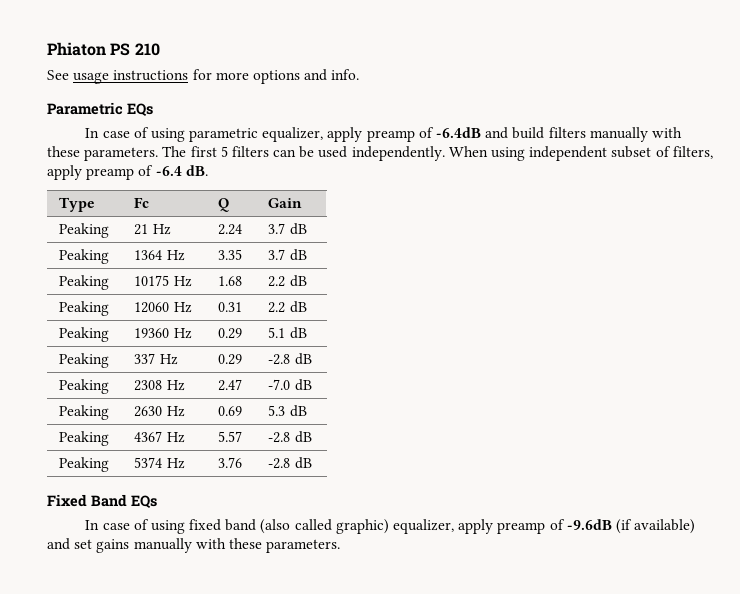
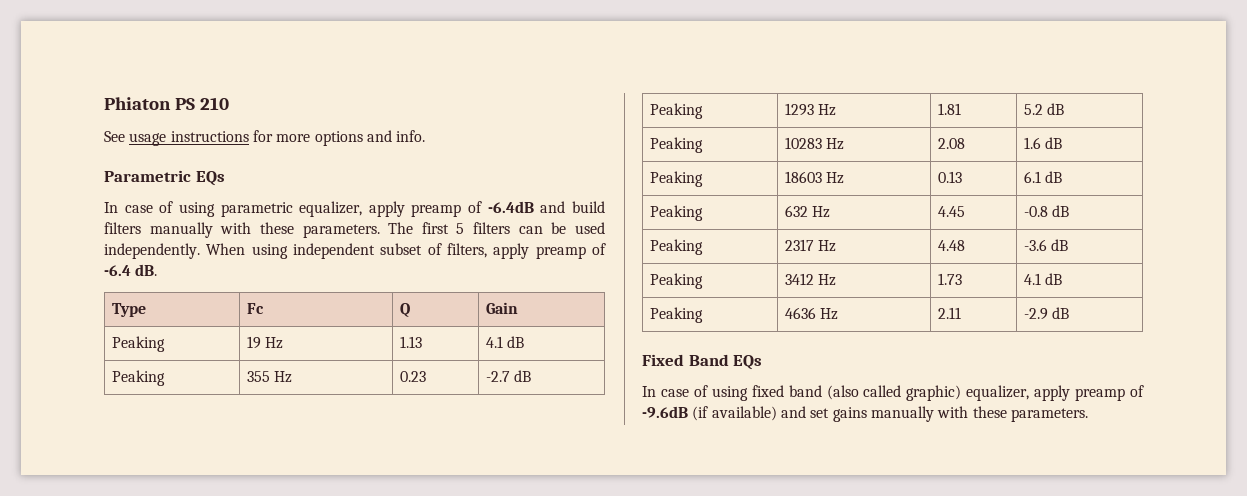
[134,224,171,235] [218,224,243,235] [268,223,307,235] [59,249,110,264] [134,250,185,261] [218,249,243,260] [268,249,307,261] [59,275,110,290] [134,275,192,287] [218,276,243,286] [268,275,307,287] [59,301,110,316] [134,302,192,313] [218,302,243,312] [268,301,307,313] [59,327,110,342] [134,328,192,339] [218,328,243,339] [268,327,307,339] [59,353,110,368] [134,353,178,365] [218,354,243,365] [268,353,312,365] [59,379,110,394] [134,380,185,391] [218,379,243,391] [268,379,312,391] [59,405,110,420] [134,406,185,417] [218,406,243,416] [268,405,307,417] [59,431,110,446] [134,431,185,443] [218,431,243,442] [268,431,312,443] [59,457,110,472] [134,457,185,469] [218,457,243,468] [268,458,291,469] 21 Hz | 2.24 | 3.7 dB // Peaking | 1364 Hz | 3.35 | 3.7 dB // Peaking | 10175 Hz | 1.68 | 2.2 dB // Peaking | 12060 Hz | 0.31 | 2.2 dB // Peaking | 19360 Hz | 0.29 | 5.1 dB // Peaking | 337 Hz | 0.29 | -2.8 dB // Peaking | 2308 Hz | 2.47 | -7.0 dB // Peaking | 2630 Hz | 0.69 | 5.3 dB // Peaking | 4367 Hz | 5.57 | -2.8 dB // Peaking | 5374 Hz | 3.76 | -2.8 -> [246,336,284,349] [399,336,422,348] [485,336,525,348] [111,370,165,386] [246,371,293,383] [399,371,426,382] [485,370,532,382] [649,103,703,119] [784,103,837,116] [937,103,961,115] [1023,103,1065,115] [649,137,703,153] [784,137,845,150] [937,138,965,149] [1023,137,1063,149] [649,171,703,187] [784,171,845,184] [937,171,962,183] [1023,171,1063,183] [649,205,703,221] [784,205,831,218] [937,206,965,217] [1023,205,1070,217] [649,239,703,255] [784,239,837,252] [937,240,965,251] [1023,239,1069,251] [649,273,703,289] [784,273,837,286] [937,273,962,285] [1023,273,1063,285] [649,307,703,323] [784,307,839,320] [937,307,961,319] [1023,308,1048,320] 19 Hz | 1.13 | 4.1 dB // Peaking | 355 Hz | 0.23 | -2.7 dB // Peaking | 1293 Hz | 1.81 | 5.2 dB // Peaking | 10283 Hz | 2.08 | 1.6 dB // Peaking | 18603 Hz | 0.13 | 6.1 dB // Peaking | 632 Hz | 4.45 | -0.8 dB // Peaking | 2317 Hz | 4.48 | -3.6 dB // Peaking | 3412 Hz | 1.73 | 4.1 dB // Peaking | 4636 Hz | 2.11 | -2.9

